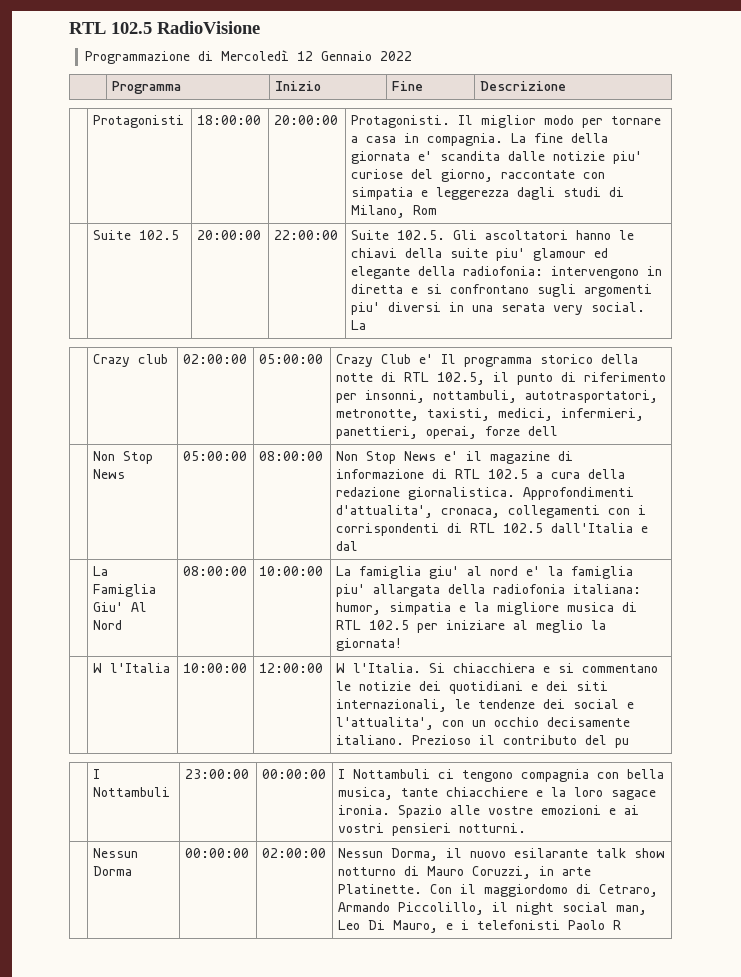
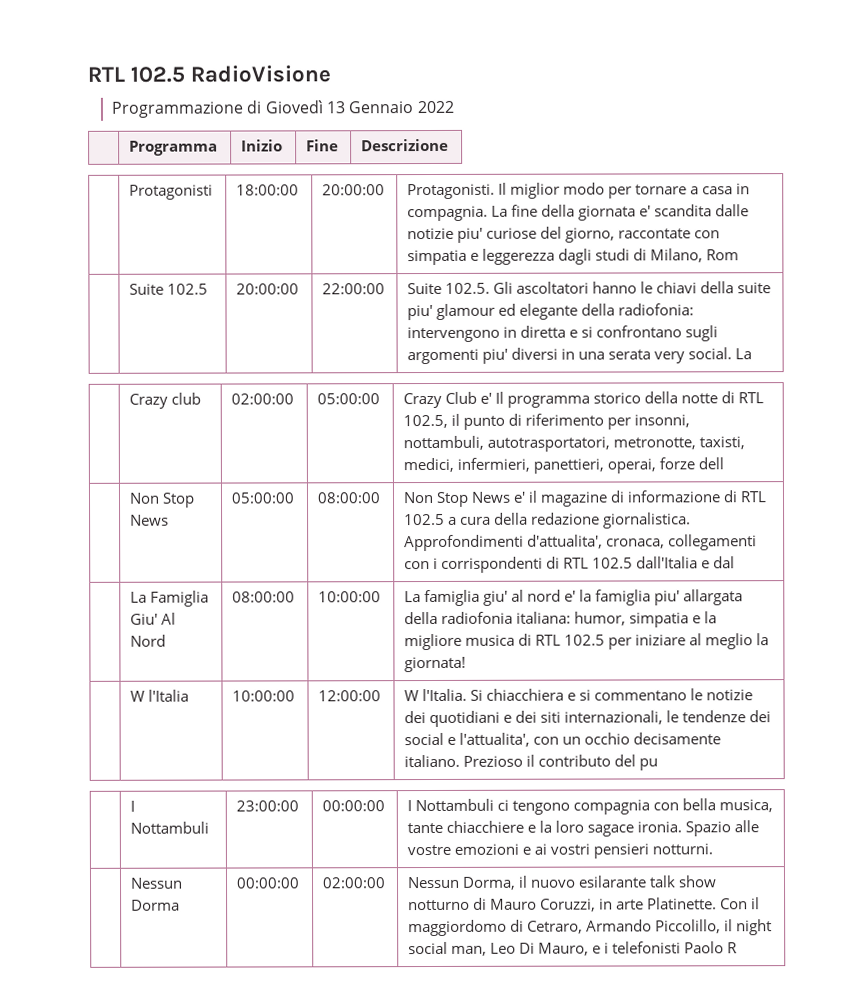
[221,50,314,61] Mercoledì 12 -> [264,100,346,114] Giovedì 13

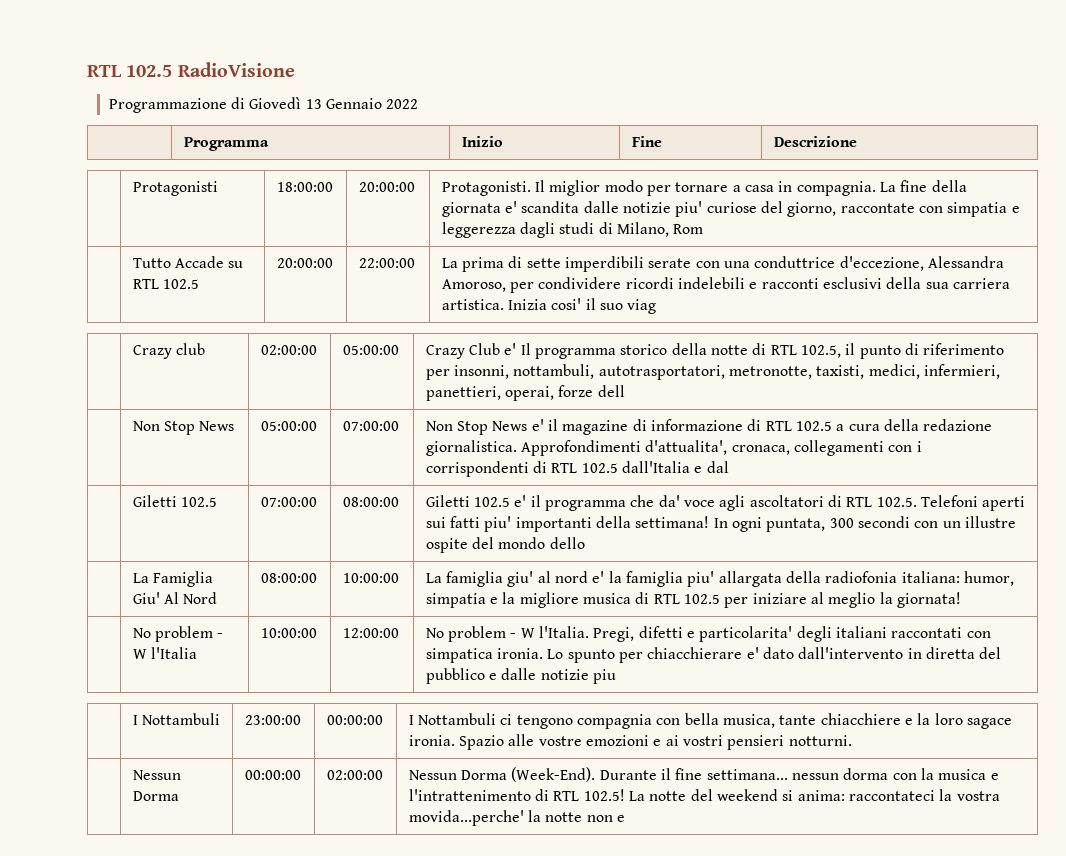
[129,283,165,295] Suite -> [132,256,244,268] [132,279,159,289] Tutto Accade su RTL
[407,281,772,295] [407,303,695,321] [407,325,719,343] [407,347,753,365] Suite 102.5. Gli ascoltatori hanno le chiavi della suite piu' glamour ed elegante della radiofonia: intervengono in diretta e si confrontano sugli argomenti piu' diversi in una serata very social. La -> [441,256,1004,272] [441,277,1010,293] [441,298,657,314] La prima di sette imperdibili serate con una conduttrice d'eccezione, Alessandra Amoroso, per condividere ricordi indelebili e racconti esclusivi della sua carriera artistica. Inizia cosi' il suo viag
[317,492,382,504] 08:00:00 -> [342,421,399,431] 07:00:00
(736, 562) none -> [132,495,218,507] [260,497,317,507] [342,497,399,507] [425,495,1026,511] [425,516,1016,532] [425,537,585,553] // | Giletti 102.5 | 07:00:00 | 08:00:00 | Giletti 102.5 e' il programma che da' voce agli ascoltatori di RTL 102.5. Telefoni aperti sui fatti piu' importanti della settimana! In ogni puntata, 300 secondi con un illustre ospite del mondo dello
(467, 664) none -> [132,626,224,642] No problem -
[404,688,754,702] [404,710,772,728] [404,732,722,747] [404,754,659,771] W l'Italia. Si chiacchiera e si commentano le notizie dei quotidiani e dei siti internazionali, le tendenze dei social e l'attualita', con un occhio decisamente italiano. Prezioso il contributo del pu -> [425,626,991,642] [425,647,1002,663] [425,668,616,684] No problem - W l'Italia. Pregi, difetti e particolarita' degli italiani raccontati con simpatica ironia. Lo spunto per chiacchierare e' dato dall'intervento in diretta del pubblico e dalle notizie piu
[462,875,718,890] [408,897,761,912] [408,919,773,937] [408,941,739,956] Dorma, il nuovo esilarante talk show notturno di Mauro Coruzzi, in arte Platinette. Con il maggiordomo di Cetraro, Armando Piccolillo, il night social man, Leo Di Mauro, e i telefonisti Paolo R -> [461,767,999,782] [408,789,1000,801] [408,810,625,826] Dorma (Week-End). Durante il fine settimana... nessun dorma con la musica e l'intrattenimento di RTL 102.5! La notte del weekend si anima: raccontateci la vostra movida...perche' la notte non e

